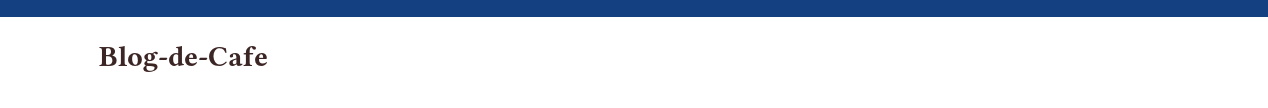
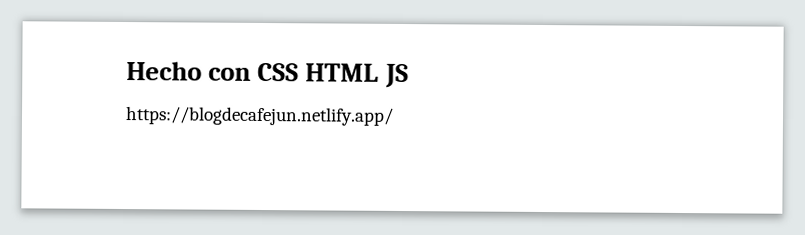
[99,46,268,72] Blog-de-Cafe -> [126,61,409,89] [125,106,394,126] Hecho con CSS HTML JS // https://blogdecafejun.netlify.app/

